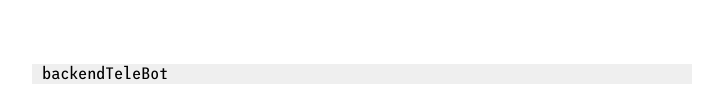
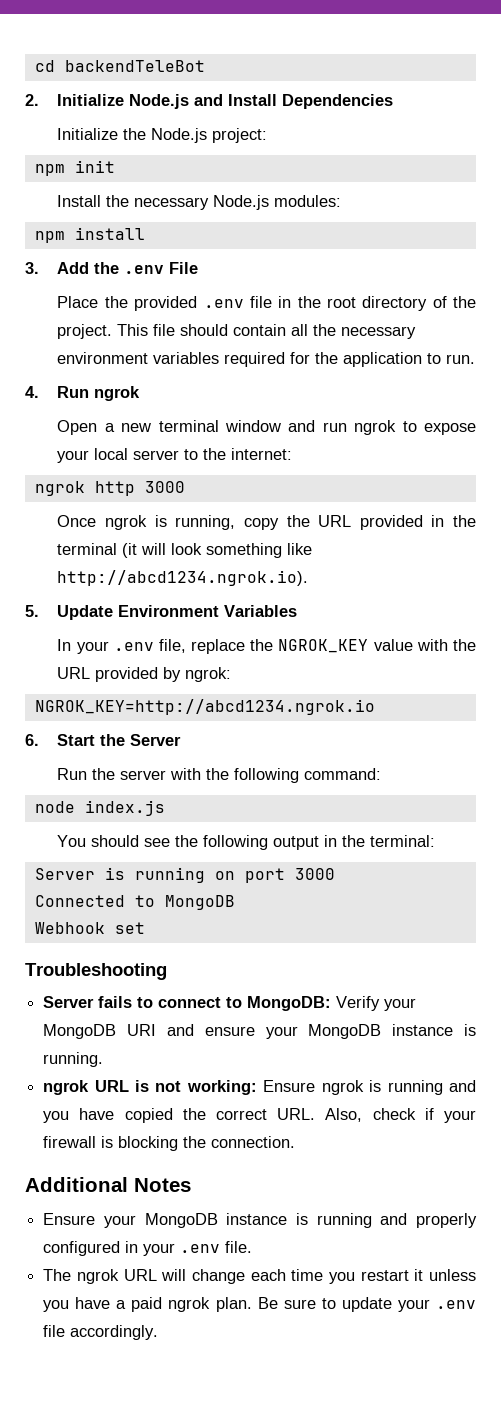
(41, 72) none -> [34,60,55,72] cd
(168, 72) none -> [25,94,394,109] [57,128,268,143] [34,160,115,176] [57,195,342,210] [34,227,145,243] [25,262,199,274] [57,296,477,311] [57,324,417,339] [57,352,476,367] [25,386,141,401] [57,420,477,435] [57,448,293,463] [34,481,185,496] [57,515,476,530] [57,543,313,558] [57,570,309,586] [25,605,298,620] [57,639,477,654] [57,667,232,682] [34,699,375,715] [25,734,182,746] [57,768,382,783] [34,800,165,816] [57,835,436,850] [34,867,335,883] [34,895,235,910] [34,922,145,934] [25,963,167,980] [43,996,417,1011] [43,1024,476,1039] [43,1052,104,1067] [43,1080,477,1095] [43,1108,477,1123] [43,1136,296,1151] [25,1177,191,1192] [43,1213,477,1228] [43,1241,253,1256] [43,1269,477,1284] [43,1297,476,1312] [43,1325,159,1340] // 2. Initialize Node.js and Install Dependencies // Initialize the Node.js project: // npm init // Install the necessary Node.js modules: // npm install // 3. Add the .env File // Place the provided .env file in the root directory of the project. This file should contain all the necessary environment variables required for the application to run. // 4. Run ngrok // Open a new terminal window and run ngrok to expose your local server to the internet: // ngrok http 3000 // Once ngrok is running, copy the URL provided in the terminal (it will look something like http://abcd1234.ngrok.io). // 5. Update Environment Variables // In your .env file, replace the NGROK_KEY value with the URL provided by ngrok: // NGROK_KEY=http://abcd1234.ngrok.io // 6. Start the Server // Run the server with the following command: // node index.js // You should see the following output in the terminal: // Server is running on port 3000 // Connected to MongoDB // Webhook set // Troubleshooting // Server fails to connect to MongoDB: Verify your MongoDB URI and ensure your MongoDB instance is running. // ngrok URL is not working: Ensure ngrok is running and you have copied the correct URL. Also, check if your firewall is blocking the connection. // Additional Notes // Ensure your MongoDB instance is running and properly configured in your .env file. // The ngrok URL will change each time you restart it unless you have a paid ngrok plan. Be sure to update your .env file accordingly.

